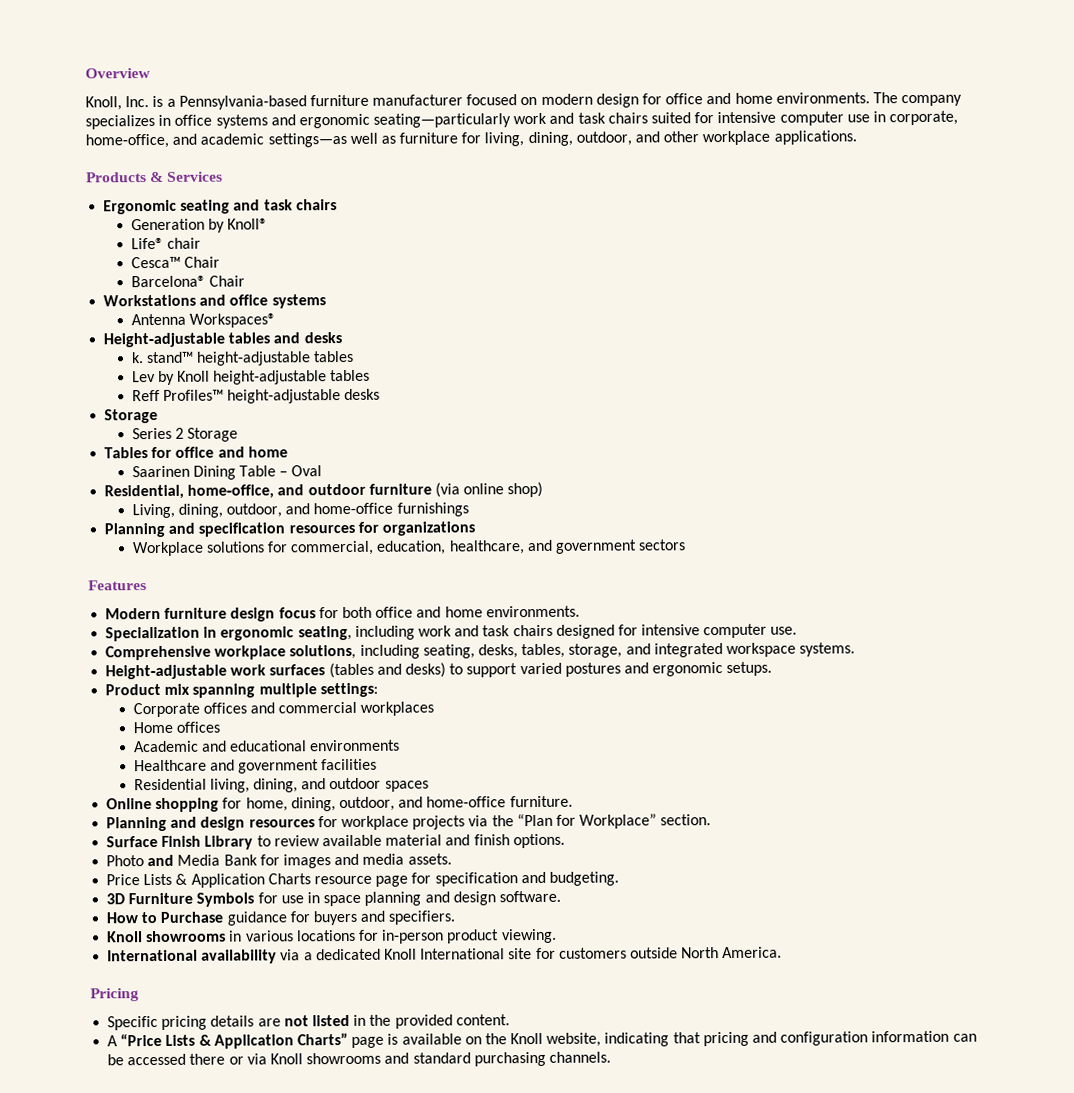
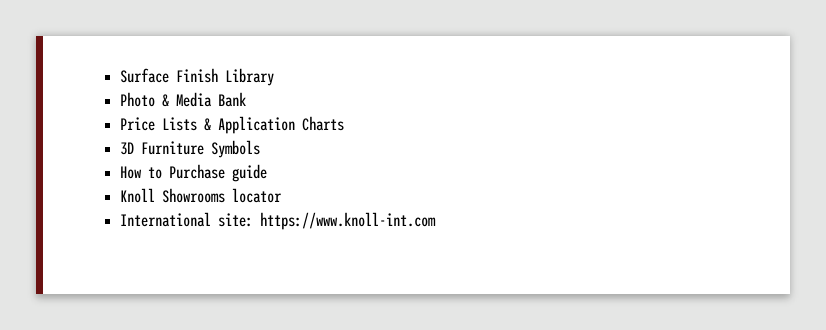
[85,68,151,79] [85,92,963,111] [85,110,959,130] [85,130,857,149] [86,171,224,183] [103,199,337,215] [130,218,268,233] [130,237,201,250] [130,256,220,269] [130,275,245,288] [103,294,326,309] [130,313,276,328] [103,332,342,348] [130,350,355,366] [131,369,371,385] [131,388,381,404] [104,408,159,424] [131,427,238,442] [104,446,288,459] [131,465,323,480] [104,481,544,500] [131,502,469,519] [104,521,475,538] [131,539,687,557] [88,580,147,591] [105,605,580,622] [105,623,798,642] [105,642,856,661] [105,661,773,680] [105,682,378,698] [132,701,435,718] [132,721,220,734] [133,739,401,753] [133,758,378,774] [133,777,429,793] [106,795,573,813] [106,813,712,832] [106,833,565,850] Overview // Knoll, Inc. is a Pennsylvania‑based furniture manufacturer focused on modern design for office and home environments. The company specializes in office systems and ergonomic seating—particularly work and task chairs suited for intensive computer use in corporate, home‑office, and academic settings—as well as furniture for living, dining, outdoor, and other workplace applications. // Products & Services // Ergonomic seating and task chairs // Generation by Knoll® // Life® chair // Cesca™ Chair // Barcelona® Chair // Workstations and office systems // Antenna Workspaces® // Height‑adjustable tables and desks // k. stand™ height‑adjustable tables // Lev by Knoll height‑adjustable tables // Reff Profiles™ height‑adjustable desks // Storage // Series 2 Storage // Tables for office and home // Saarinen Dining Table – Oval // Residential, home‑office, and outdoor furniture (via online shop) // Living, dining, outdoor, and home‑office furnishings // Planning and specification resources for organizations // Workplace solutions for commercial, education, healthcare, and government sectors // Features // Modern furniture design focus for both office and home environments. // Specialization in ergonomic seating, including work and task chairs designed for intensive computer use. // Comprehensive workplace solutions, including seating, desks, tables, storage, and integrated workspace systems. // Height‑adjustable work surfaces (tables and desks) to support varied postures and ergonomic setups. // Product mix spanning multiple settings: // Corporate offices and commercial workplaces // Home offices // Academic and educational environments // Healthcare and government facilities // Residential living, dining, and outdoor spaces // Online shopping for home, dining, outdoor, and home‑office furniture. // Planning and design resources for workplace projects via the “Plan for Workplace” section. // Surface Finish Library to review available material and finish options. -> [120,68,275,86] Surface Finish Library
[147,854,175,867] and -> [162,94,170,107] &
[259,853,452,869] for images and media assets. -> (247, 99) none
[313,871,619,887] [106,890,561,907] [106,910,456,926] [107,928,557,944] [107,946,783,964] [90,988,139,1002] [107,1014,510,1031] [107,1030,977,1049] [107,1051,611,1067] resource page for specification and budgeting. // 3D Furniture Symbols for use in space planning and design software. // How to Purchase guidance for buyers and specifiers. // Knoll showrooms in various locations for in‑person product viewing. // International availability via a dedicated Knoll International site for customers outside North America. // Pricing // Specific pricing details are not listed in the provided content. // A “Price Lists & Application Charts” page is available on the Knoll website, indicating that pricing and configuration information can be accessed there or via Knoll showrooms and standard purchasing channels. -> [120,140,261,158] [120,164,268,182] [120,188,283,203] [120,212,437,230] // 3D Furniture Symbols // How to Purchase guide // Knoll Showrooms locator // International site: https://www.knoll-int.com

